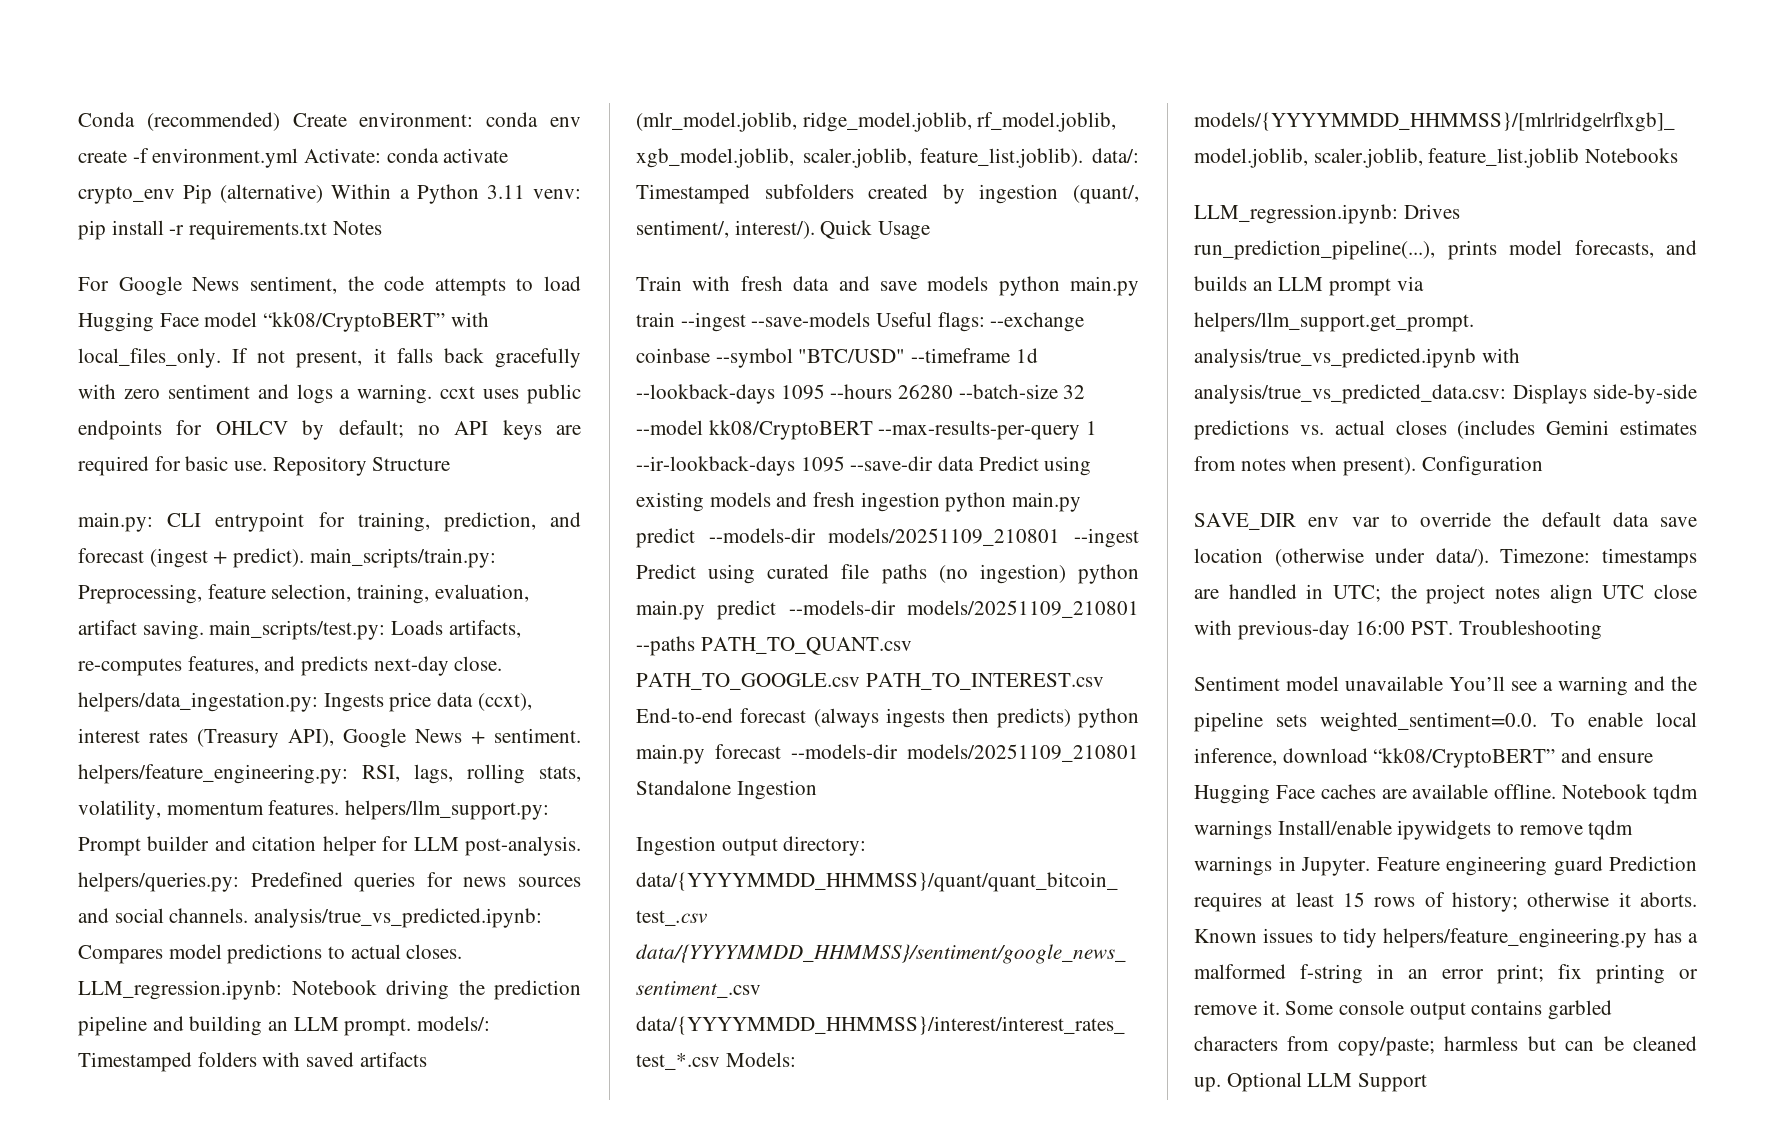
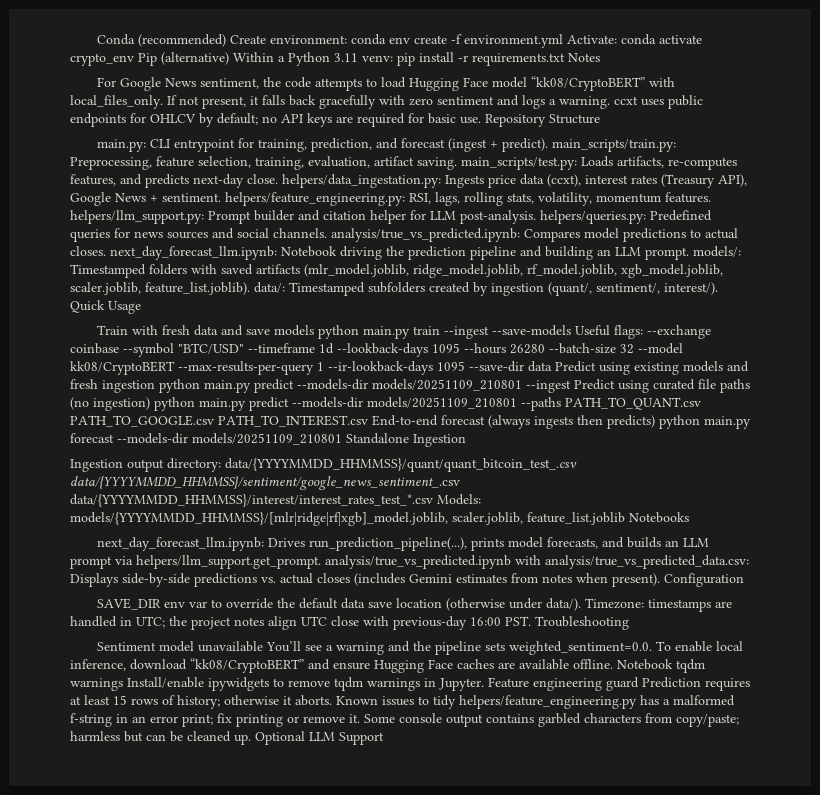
[78,980,282,1000] LLM_regression.ipynb: -> [110,246,277,260] next_day_forecast_llm.ipynb:
[1194,204,1398,224] LLM_regression.ipynb: -> [97,537,265,551] next_day_forecast_llm.ipynb:

